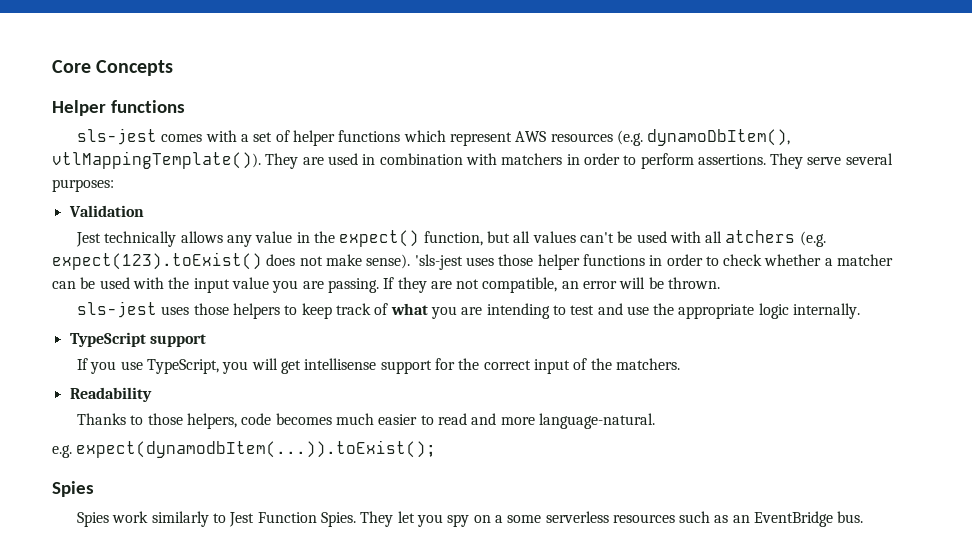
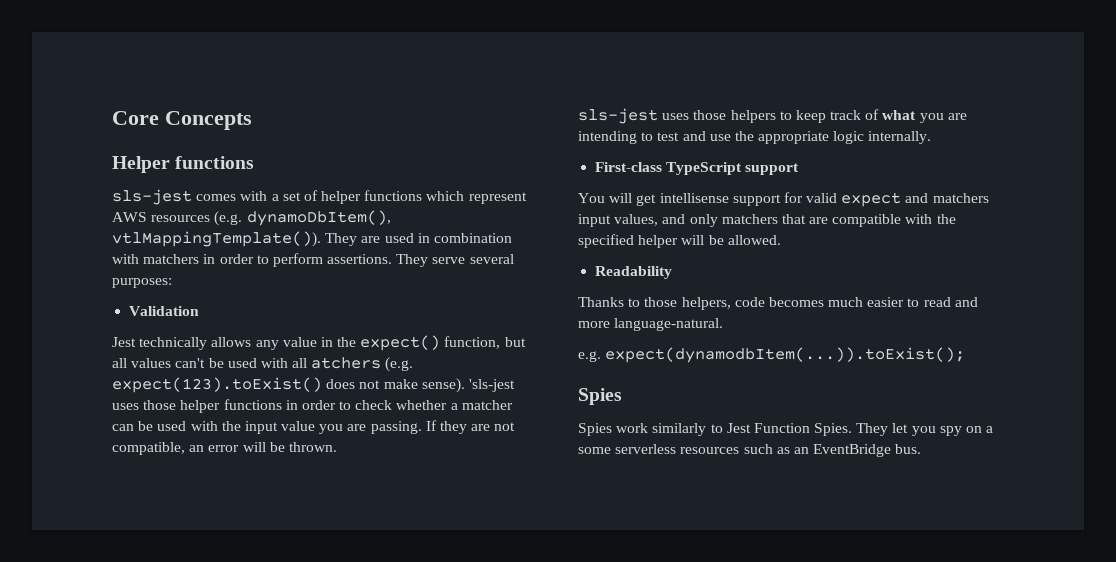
(861, 311) none -> [595,162,663,172] First-class
[77,358,249,374] If you use TypeScript, you -> [578,193,605,203] You
[458,358,680,374] the correct input of the matchers. -> [806,192,989,207] [578,214,956,227] [578,234,781,248] valid expect and matchers input values, and only matchers that are compatible with the specified helper will be allowed.

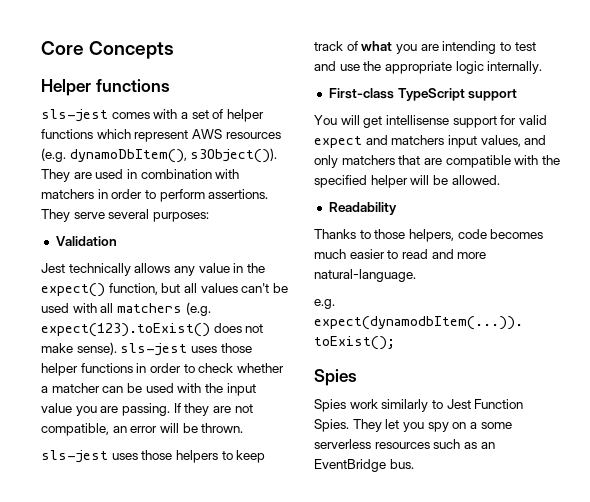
[112,231,321,247] vtlMappingTemplate()). -> [190,148,278,163] s3Object()).
[311,357,382,369] atchers -> [116,303,182,313] matchers
[468,379,515,392] 'sls-jest -> [120,343,188,356] sls-jest
[614,318,724,331] language-natural. -> [314,269,416,282] natural-language.

